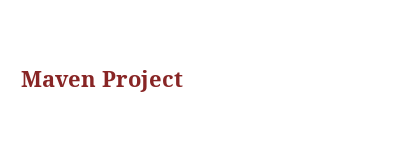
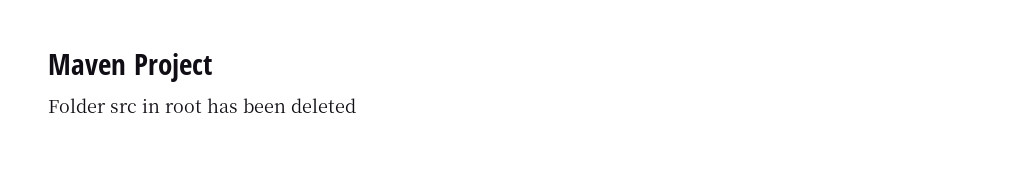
(183, 81) none -> [48,98,356,113] // Folder src in root has been deleted

